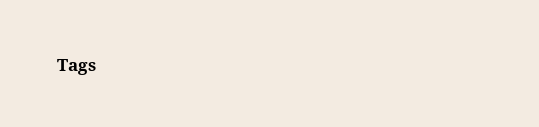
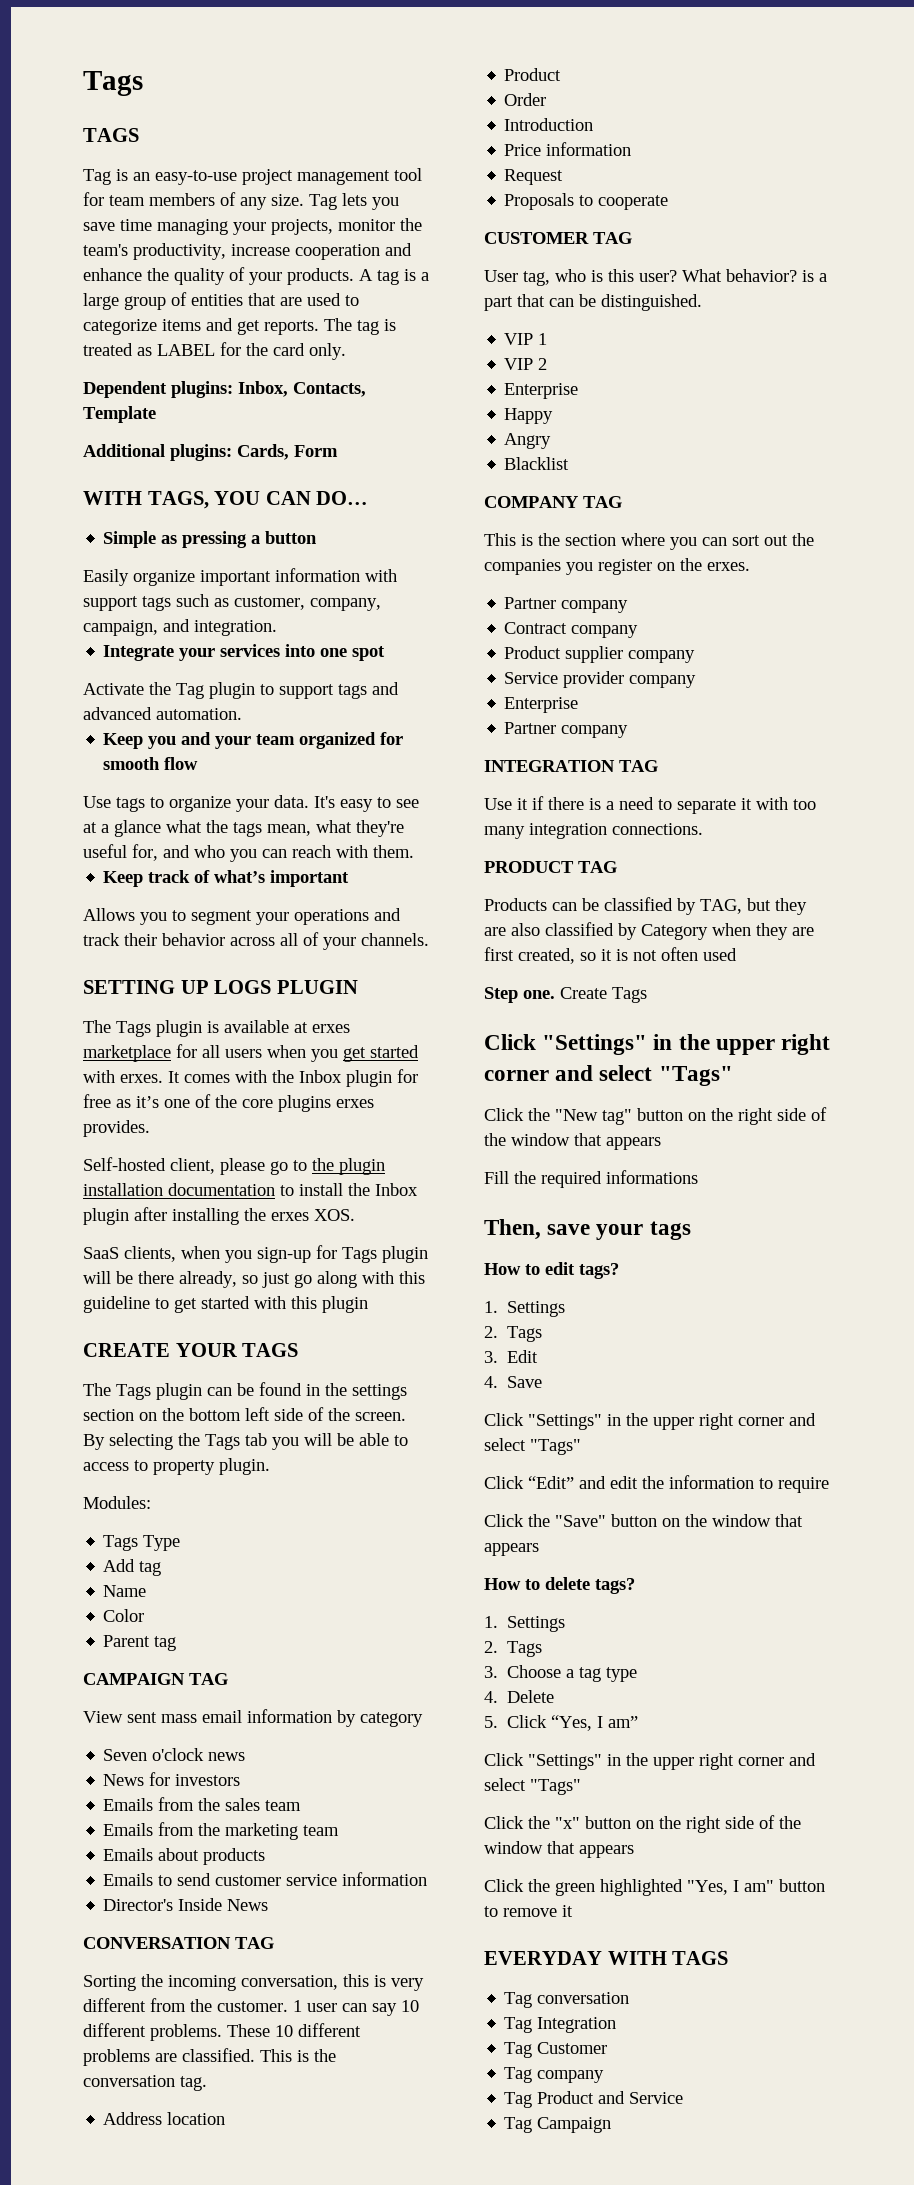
[57,59,96,75] Tags -> [83,71,143,96] [83,128,139,142] [83,168,422,185] [83,192,399,210] [83,218,422,235] [83,243,412,260] [83,267,429,285] [83,292,359,310] [83,318,396,335] [83,342,346,360] [83,381,366,398] [83,406,156,423] [83,444,338,461] [83,491,369,509] [103,531,318,548] [83,568,397,586] [83,594,381,611] [83,619,277,636] [103,644,386,661] [83,682,399,699] [83,707,242,720] [103,732,404,749] [103,757,199,770] [83,795,419,812] [83,820,404,837] [83,844,414,862] [103,870,350,887] [83,908,401,925] [83,932,429,950] [83,980,358,994] [83,1020,350,1037] [83,1044,419,1062] [83,1069,418,1087] [83,1094,374,1112] [83,1120,150,1137] [83,1157,385,1175] [83,1183,418,1196] [83,1207,355,1225] [83,1245,428,1263] [83,1271,425,1288] [83,1296,368,1313] [83,1343,299,1357] [83,1382,407,1400] [83,1407,406,1421] [83,1433,408,1450] [83,1458,270,1475] [83,1496,151,1509] [103,1535,181,1551] [103,1559,162,1576] [103,1585,147,1597] [103,1609,145,1622] [103,1635,177,1651] [83,1673,228,1685] [83,1709,423,1727] [103,1748,246,1761] [103,1772,241,1786] [103,1797,302,1811] [103,1822,340,1840] [103,1848,266,1865] [103,1872,428,1886] [103,1898,269,1911] [83,1937,274,1949] [83,1974,424,1991] [83,1998,419,2016] [83,2023,361,2041] [83,2048,336,2066] [83,2075,207,2091] [103,2112,226,2125] [504,68,562,81] [504,93,547,106] [504,118,594,131] [504,142,632,156] [504,169,564,185] [504,193,669,210] [484,232,632,244] [484,269,827,286] [484,294,702,311] [504,333,548,345] [504,358,548,370] [504,383,579,399] [504,408,554,424] [504,433,552,449] [504,457,570,470] [484,496,622,508] [484,533,814,550] [484,558,750,575] [504,597,629,613] [504,622,639,638] [504,646,696,663] [504,671,697,688] [504,697,579,713] [504,722,629,738] [484,760,658,772] [484,796,816,814] [484,823,703,839] [484,861,617,873] [484,897,807,915] [484,922,814,940] [484,947,737,964] [484,987,647,1003] [484,1034,831,1055] [484,1065,733,1086] [484,1107,827,1125] [484,1133,661,1150] [484,1170,698,1188] [484,1219,691,1240] [484,1262,619,1279] [484,1301,566,1317] [484,1326,543,1342] [484,1350,539,1363] [484,1376,543,1388] [484,1413,816,1430] [484,1438,581,1455] [484,1475,829,1493] [484,1514,803,1527] [484,1543,539,1556] [484,1577,635,1594] [484,1616,566,1632] [484,1641,543,1657] [484,1665,638,1682] [484,1690,555,1703] [484,1715,639,1731] [484,1753,816,1770] [484,1778,581,1795] [484,1815,801,1833] [484,1841,634,1858] [484,1879,825,1896] [484,1905,573,1917] [484,1951,729,1965] [504,1992,630,2008] [504,2017,617,2033] [504,2042,608,2058] [504,2067,605,2083] [504,2091,684,2108] [504,2117,612,2133] Tags // TAGS // Tag is an easy-to-use project management tool for team members of any size. Tag lets you save time managing your projects, monitor the team's productivity, increase cooperation and enhance the quality of your products. A tag is a large group of entities that are used to categorize items and get reports. The tag is treated as LABEL for the card only. // Dependent plugins: Inbox, Contacts, Template // Additional plugins: Cards, Form // WITH TAGS, YOU CAN DO… // Simple as pressing a button // Easily organize important information with support tags such as customer, company, campaign, and integration. // Integrate your services into one spot // Activate the Tag plugin to support tags and advanced automation. // Keep you and your team organized for smooth flow // Use tags to organize your data. It's easy to see at a glance what the tags mean, what they're useful for, and who you can reach with them. // Keep track of what’s important // Allows you to segment your operations and track their behavior across all of your channels. // SETTING UP LOGS PLUGIN // The Tags plugin is available at erxes marketplace for all users when you get started with erxes. It comes with the Inbox plugin for free as it’s one of the core plugins erxes provides. // Self-hosted client, please go to the plugin installation documentation to install the Inbox plugin after installing the erxes XOS. // SaaS clients, when you sign-up for Tags plugin will be there already, so just go along with this guideline to get started with this plugin // CREATE YOUR TAGS // The Tags plugin can be found in the settings section on the bottom left side of the screen. By selecting the Tags tab you will be able to access to property plugin. // Modules: // Tags Type // Add tag // Name // Color // Parent tag // CAMPAIGN TAG // View sent mass email information by category // Seven o'clock news // News for investors // Emails from the sales team // Emails from the marketing team // Emails about products // Emails to send customer service information // Director's Inside News // CONVERSATION TAG // Sorting the incoming conversation, this is very different from the customer. 1 user can say 10 different problems. These 10 different problems are classified. This is the conversation tag. // Address location // Product // Order // Introduction // Price information // Request // Proposals to cooperate // CUSTOMER TAG // User tag, who is this user? What behavior? is a part that can be distinguished. // VIP 1 // VIP 2 // Enterprise // Happy // Angry // Blacklist // COMPANY TAG // This is the section where you can sort out the companies you register on the erxes. // Partner company // Contract company // Product supplier company // Service provider company // Enterprise // Partner company // INTEGRATION TAG // Use it if there is a need to separate it with too many integration connections. // PRODUCT TAG // Products can be classified by TAG, but they are also classified by Category when they are first created, so it is not often used // Step one. Create Tags // Click "Settings" in the upper right corner and select "Tags" // Click the "New tag" button on the right side of the window that appears // Fill the required informations // Then, save your tags // How to edit tags? // 1. Settings // 2. Tags // 3. Edit // 4. Save // Click "Settings" in the upper right corner and select "Tags" // Click “Edit” and edit the information to require // Click the "Save" button on the window that appears // How to delete tags? // 1. Settings // 2. Tags // 3. Choose a tag type // 4. Delete // 5. Click “Yes, I am” // Click "Settings" in the upper right corner and select "Tags" // Click the "x" button on the right side of the window that appears // Click the green highlighted "Yes, I am" button to remove it // EVERYDAY WITH TAGS // Tag conversation // Tag Integration // Tag Customer // Tag company // Tag Product and Service // Tag Campaign

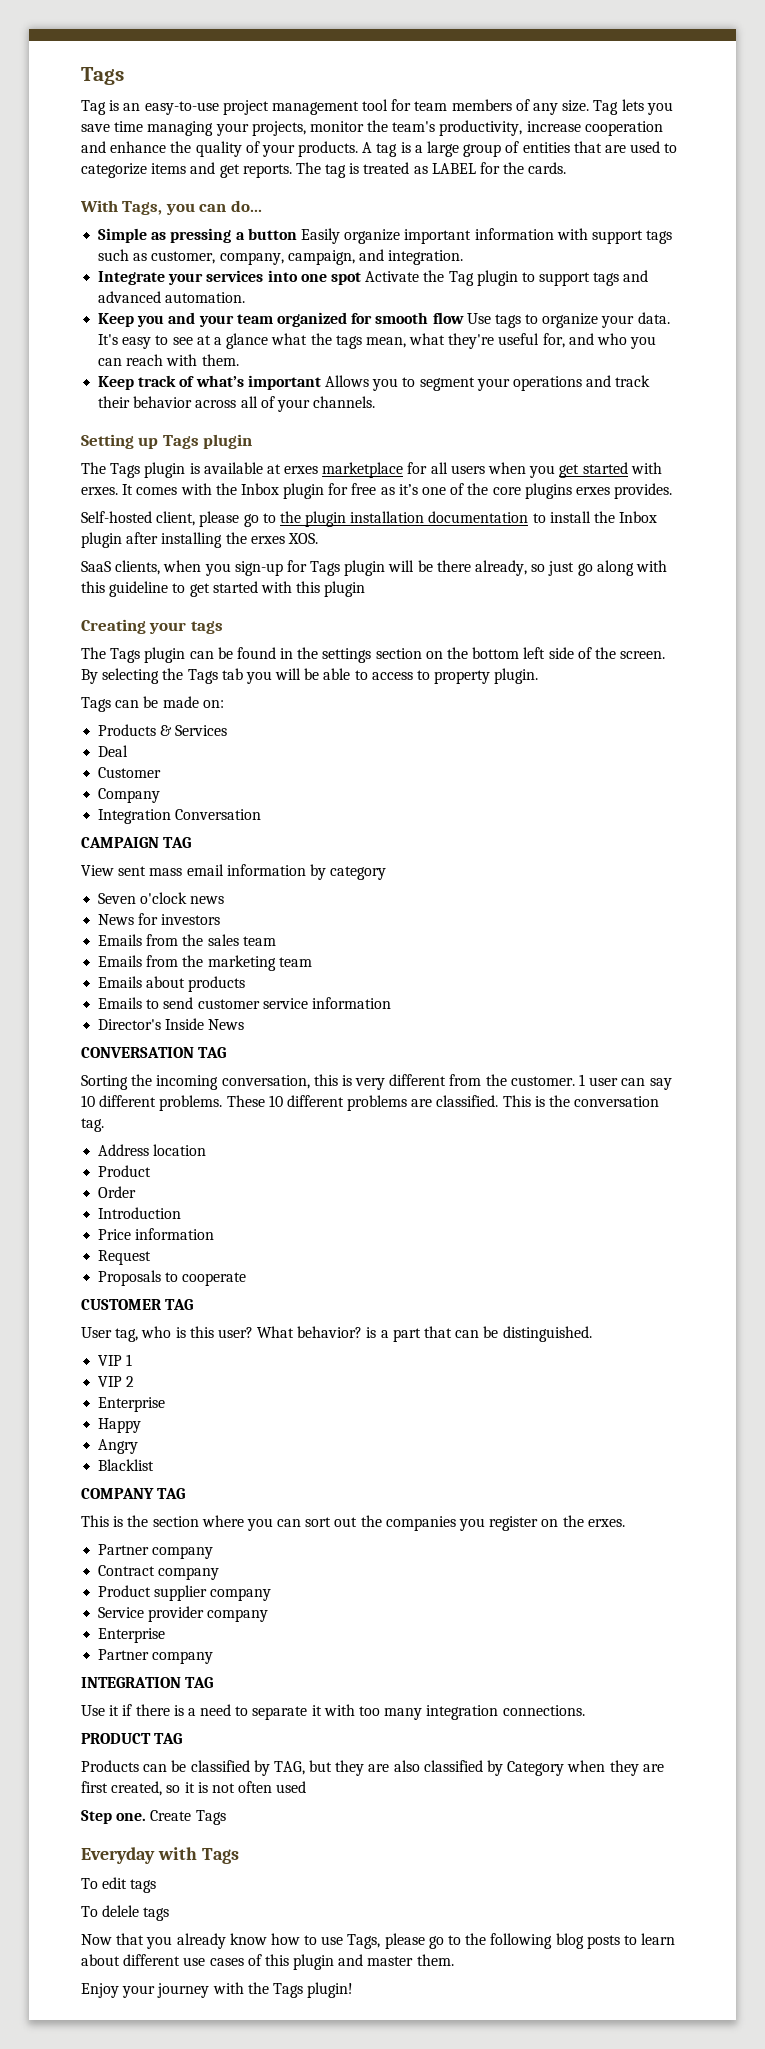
[83,71,143,96] [83,128,139,142] Tags // TAGS -> [81,67,124,85] Tags
[273,343,346,360] [83,381,366,398] [83,406,156,423] [83,444,338,461] [83,491,369,509] card only. // Dependent plugins: Inbox, Contacts, Template // Additional plugins: Cards, Form // WITH TAGS, YOU CAN DO… -> [528,162,567,174] [80,200,262,215] cards. // With Tags, you can do...
(318, 537) // -> (297, 234) none
(386, 653) // -> (361, 278) none
(199, 763) // -> (464, 318) none
(350, 878) // -> (321, 382) none
[83,980,358,994] SETTING UP LOGS PLUGIN -> [81,434,253,449] Setting up Tags plugin
[83,1343,299,1357] CREATE YOUR TAGS -> [81,619,223,634] Creating your tags
[83,1496,151,1509] [103,1535,181,1551] [103,1559,162,1576] [103,1585,147,1597] [103,1609,145,1622] [103,1635,177,1651] Modules: // Tags Type // Add tag // Name // Color // Parent tag -> [81,696,224,712] [98,724,228,736] [98,745,129,757] [98,767,162,778] [98,788,161,803] [98,809,262,824] Tags can be made on: // Products & Services // Deal // Customer // Company // Integration Conversation
[484,1034,831,1055] [484,1065,733,1086] [484,1107,827,1125] [484,1133,661,1150] [484,1170,698,1188] [484,1219,691,1240] [484,1262,619,1279] [484,1301,566,1317] [484,1326,543,1342] [484,1350,539,1363] [484,1376,543,1388] [484,1413,816,1430] [484,1438,581,1455] [484,1475,829,1493] [484,1514,803,1527] [484,1543,539,1556] [484,1577,635,1594] [484,1616,566,1632] [484,1641,543,1657] [484,1665,638,1682] [484,1690,555,1703] [484,1715,639,1731] [484,1753,816,1770] [484,1778,581,1795] [484,1815,801,1833] [484,1841,634,1858] [484,1879,825,1896] [484,1905,573,1917] [484,1951,729,1965] [504,1992,630,2008] [504,2017,617,2033] [504,2042,608,2058] [504,2067,605,2083] [504,2091,684,2108] [504,2117,612,2133] Click "Settings" in the upper right corner and select "Tags" // Click the "New tag" button on the right side of the window that appears // Fill the required informations // Then, save your tags // How to edit tags? // 1. Settings // 2. Tags // 3. Edit // 4. Save // Click "Settings" in the upper right corner and select "Tags" // Click “Edit” and edit the information to require // Click the "Save" button on the window that appears // How to delete tags? // 1. Settings // 2. Tags // 3. Choose a tag type // 4. Delete // 5. Click “Yes, I am” // Click "Settings" in the upper right corner and select "Tags" // Click the "x" button on the right side of the window that appears // Click the green highlighted "Yes, I am" button to remove it // EVERYDAY WITH TAGS // Tag conversation // Tag Integration // Tag Customer // Tag company // Tag Product and Service // Tag Campaign -> [81,1847,239,1864] [81,1877,157,1893] [81,1905,170,1921] [81,1933,676,1949] [81,1954,454,1970] [81,1982,354,1998] Everyday with Tags // To edit tags // To delele tags // Now that you already know how to use Tags, please go to the following blog posts to learn about different use cases of this plugin and master them. // Enjoy your journey with the Tags plugin!

